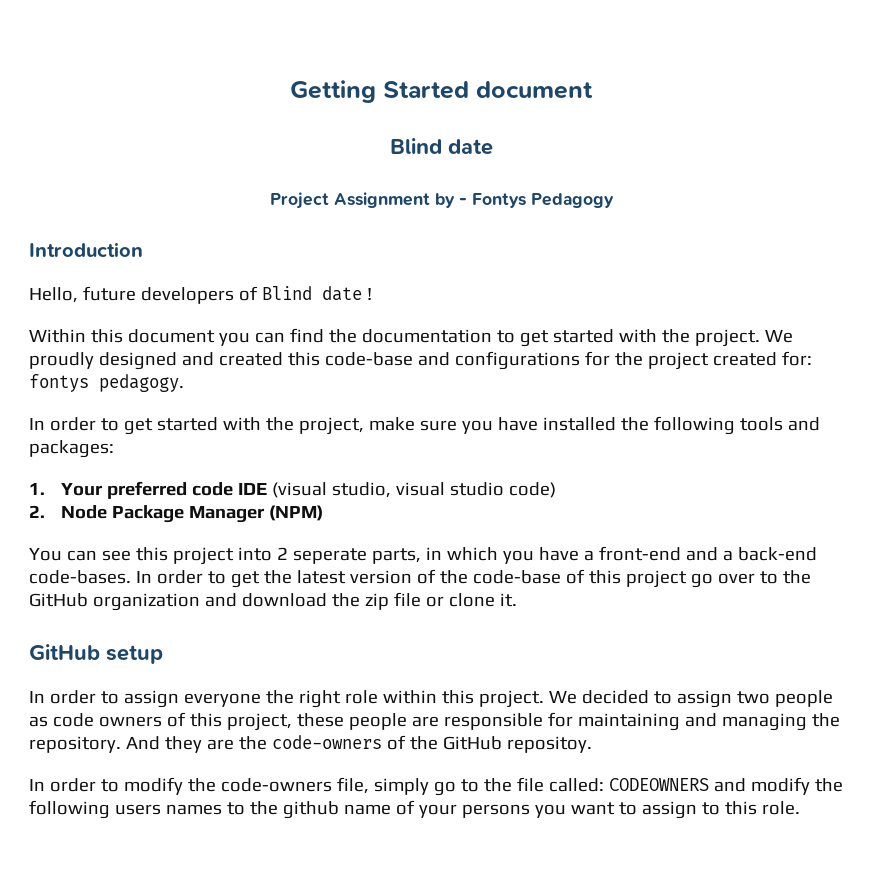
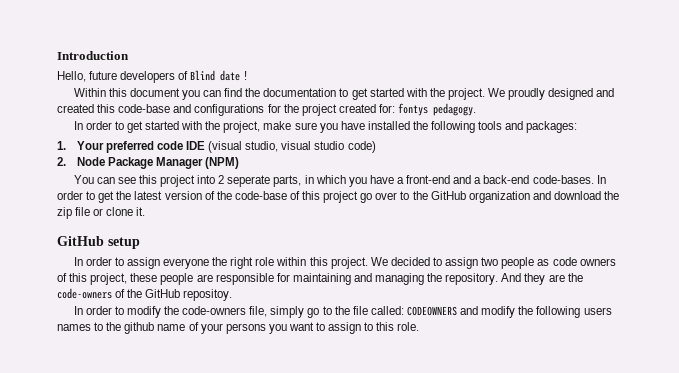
[290,80,593,103] [389,138,493,155] [269,192,614,209] Getting Started document // Blind date // Project Assignment by - Fontys Pedagogy // -> (57, 55) none

